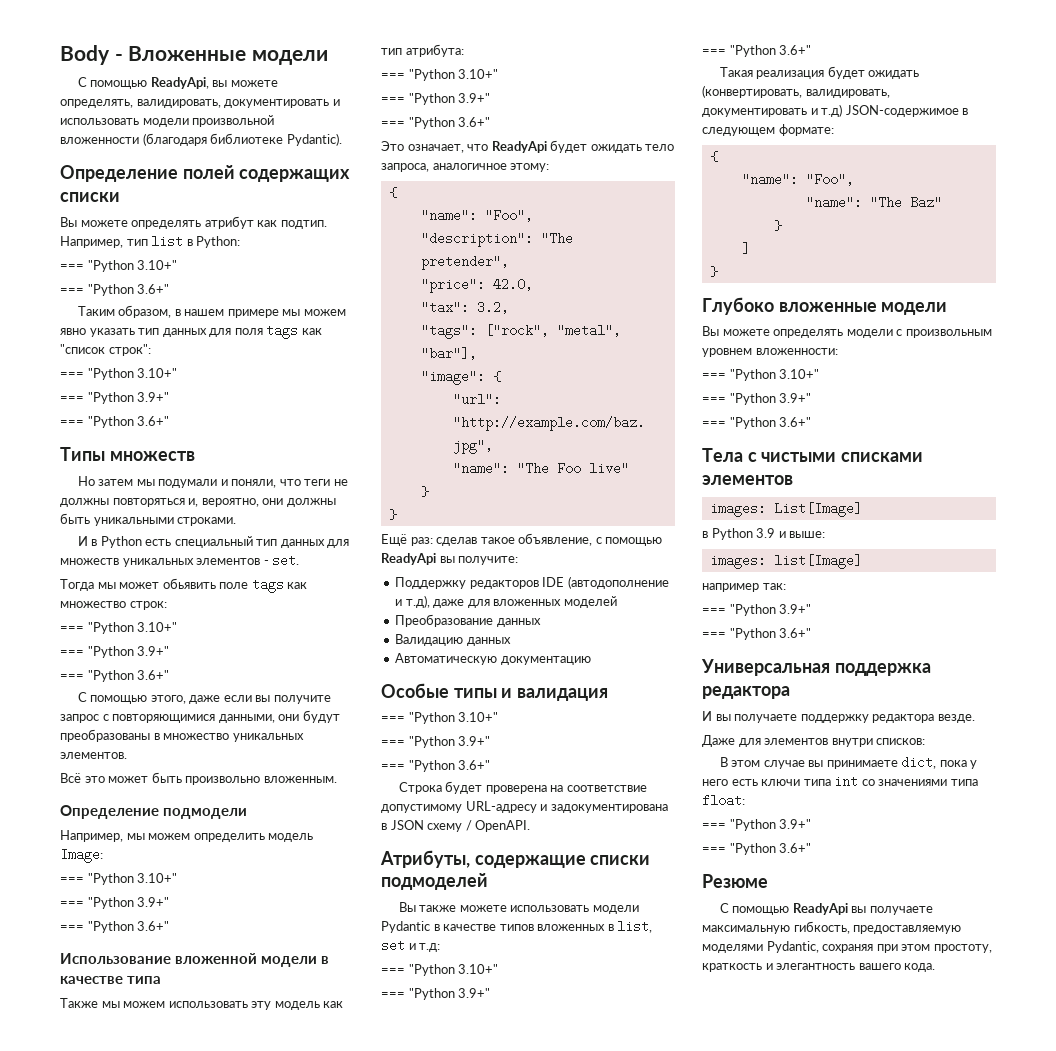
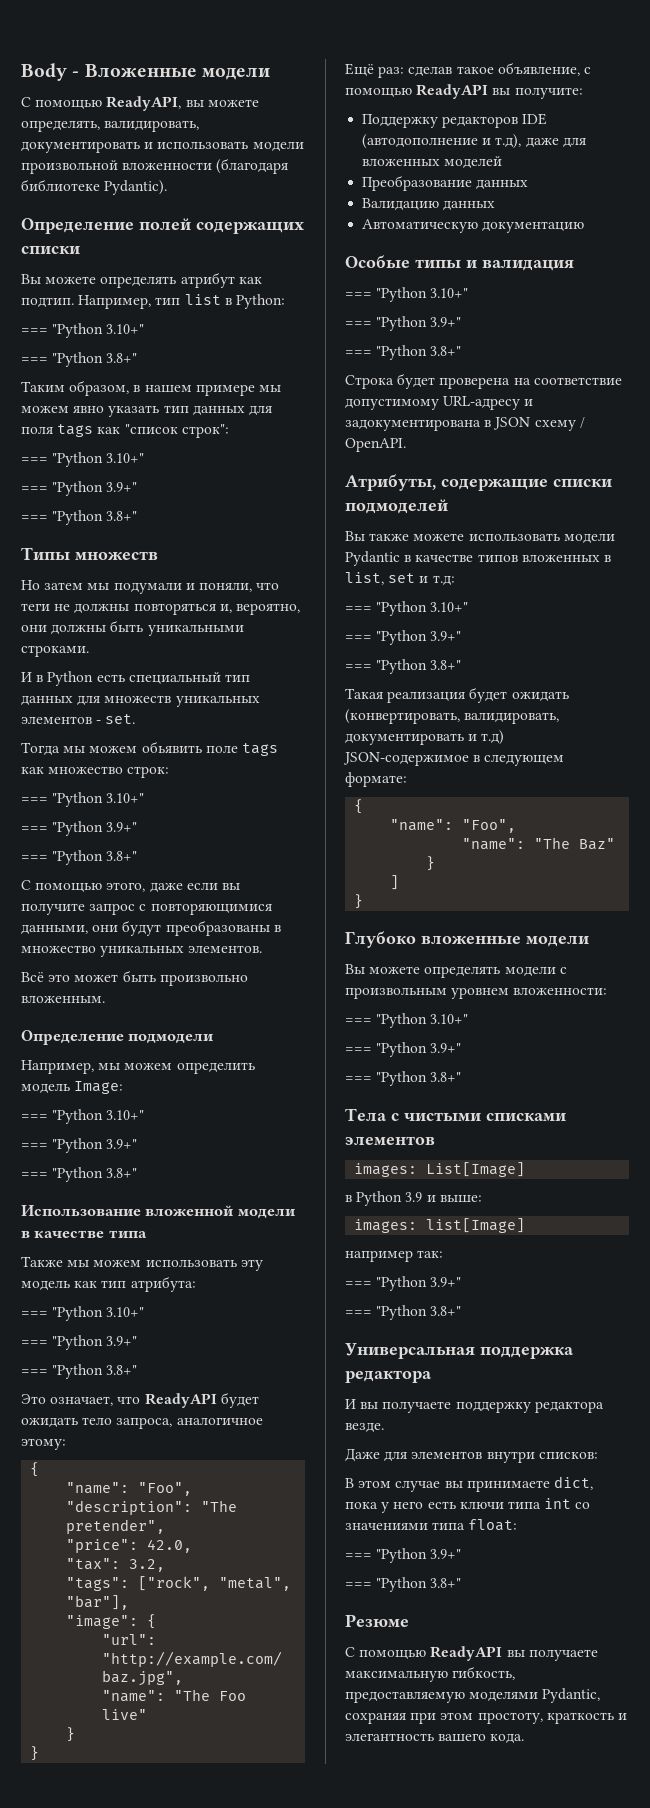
[150,77,209,89] ReadyApi, -> [106,96,182,111] ReadyAPI,
[137,284,170,294] 3.6+" -> [106,353,138,363] 3.8+"
[137,416,170,426] 3.6+" -> [106,511,138,521] 3.8+"
[119,582,160,589] может -> [89,746,138,753] можем
[137,670,170,680] 3.6+" -> [106,851,138,861] 3.8+"
[137,921,170,931] 3.6+" -> [106,1168,138,1178] 3.8+"
[458,117,491,127] 3.6+" -> [106,1365,138,1375] 3.8+"
[491,141,547,153] ReadyApi -> [144,1393,217,1408] ReadyAPI
[381,553,436,565] ReadyApi -> [416,84,489,99] ReadyAPI
[458,760,491,770] 3.6+" -> [430,346,462,356] 3.8+"
[779,45,812,55] 3.6+" -> [430,660,462,670] 3.8+"
[779,417,812,427] 3.6+" -> [430,1072,462,1082] 3.8+"
[779,628,812,638] 3.6+" -> [430,1306,462,1316] 3.8+"
[779,843,812,853] 3.6+" -> [430,1578,462,1588] 3.8+"
[792,903,848,915] ReadyApi -> [430,1646,503,1661] ReadyAPI

